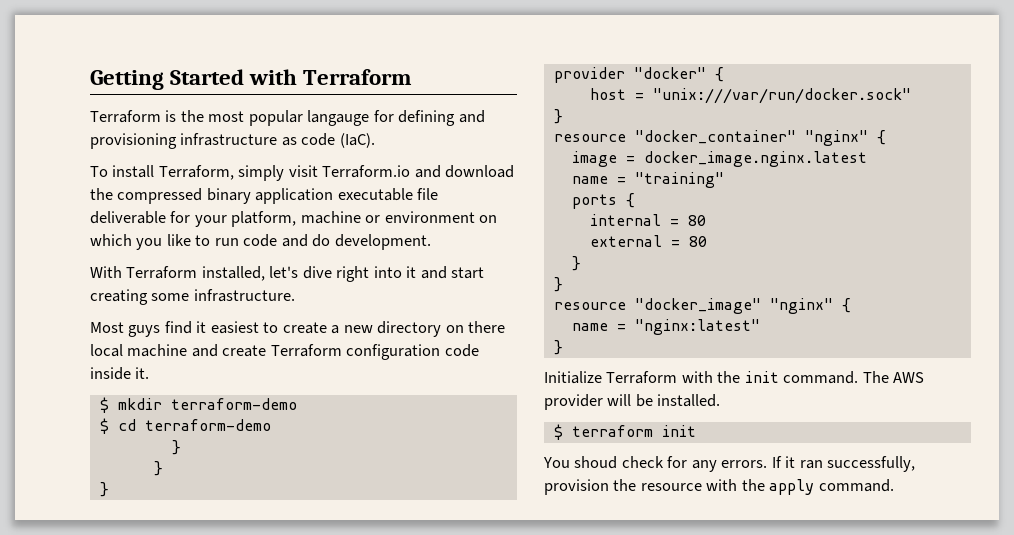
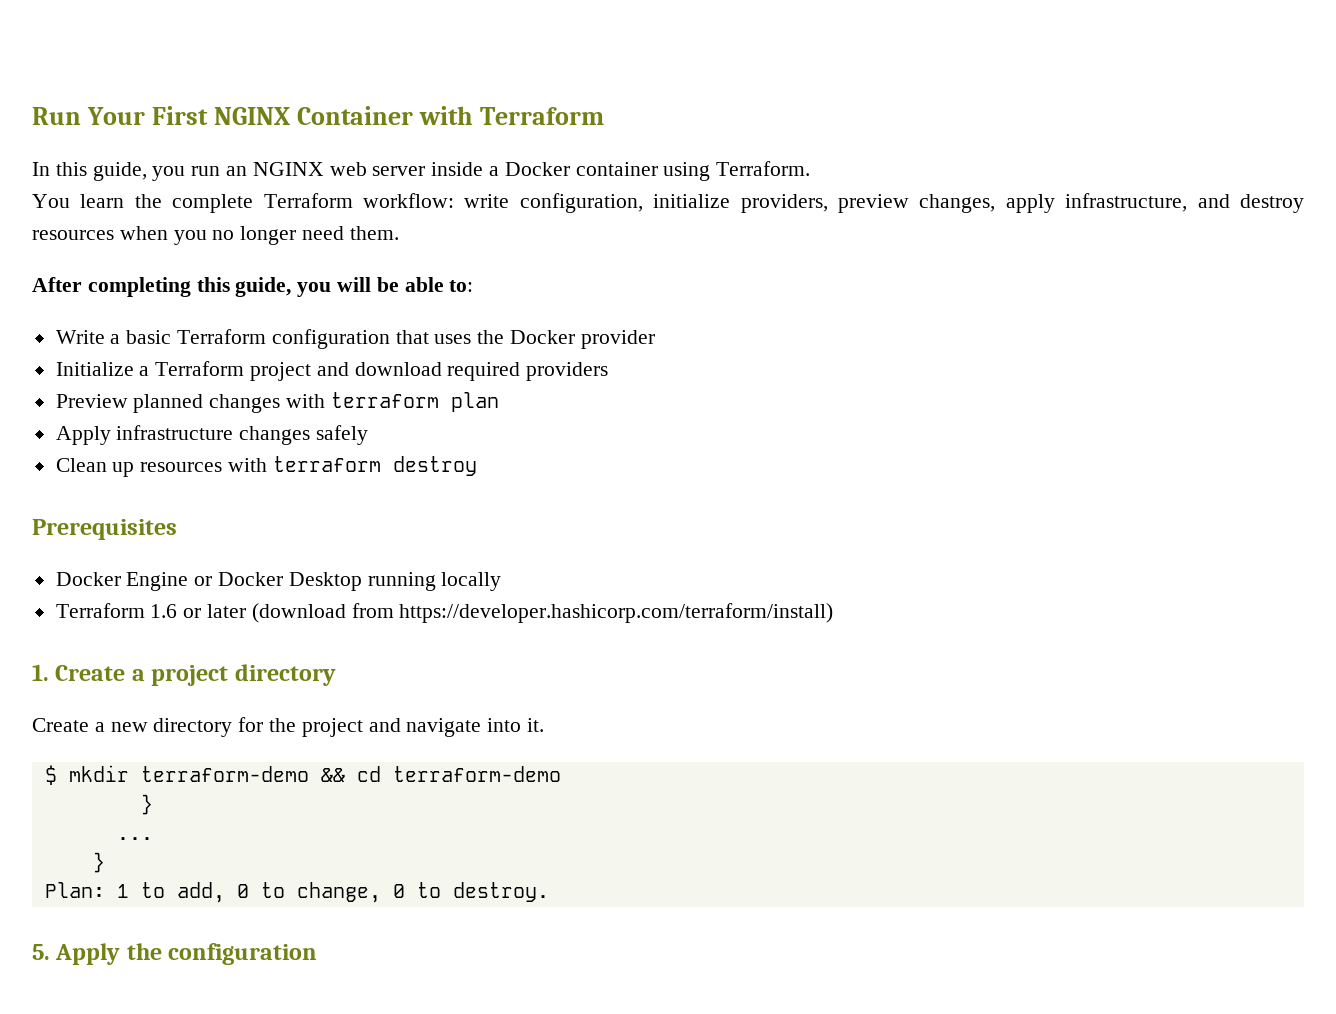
[90,69,413,90] [90,110,485,126] [90,133,375,149] [90,165,515,181] [90,188,439,204] [90,211,498,227] [90,234,431,250] [90,266,485,282] [90,289,295,305] [90,321,506,337] [90,344,479,360] [90,367,131,380] Getting Started with Terraform // Terraform is the most popular langauge for defining and provisioning infrastructure as code (IaC). // To install Terraform, simply visit Terraform.io and download the compressed binary application executable file deliverable for your platform, machine or environment on which you like to run code and do development. // With Terraform installed, let's dive right into it and start creating some infrastructure. // Most guys find it easiest to create a new directory on there local machine and create Terraform configuration code inside -> [32,106,605,125] [32,161,811,181] [32,193,1304,213] [32,226,399,245] [32,277,474,297] [55,329,655,349] [55,361,609,381] [55,392,499,413] [55,425,369,445] [55,456,477,477] [32,519,177,540] [55,572,502,591] [55,603,834,623] [32,664,336,686] [32,717,522,737] Run Your First NGINX Container with Terraform // In this guide, you run an NGINX web server inside a Docker container using Terraform. // You learn the complete Terraform workflow: write configuration, initialize providers, preview changes, apply infrastructure, and destroy resources when you no longer need them. // After completing this guide, you will be able to: // Write a basic Terraform configuration that uses the Docker provider // Initialize a Terraform project and download required providers // Preview planned changes with terraform plan // Apply infrastructure changes safely // Clean up resources with terraform destroy // Prerequisites // Docker Engine or Docker Desktop running locally // Terraform 1.6 or later (download from https://developer.hashicorp.com/terraform/install) // 1. Create a project directory // Create a new directory for the project and navigate into
[99,418,109,434] // $ -> [320,768,345,782] &&
[153,461,163,476] [99,482,109,497] [553,67,724,83] [589,88,911,104] [553,109,563,124] [553,130,886,146] [571,151,867,167] [571,172,724,188] [571,193,635,209] [589,214,706,226] [589,235,707,247] [571,256,581,271] [553,277,563,292] [553,298,851,314] [571,319,760,335] [553,340,563,355] [544,371,925,384] [544,394,721,410] [553,424,696,440] [543,456,916,472] [544,479,894,495] } // } // provider "docker" { // host = "unix:///var/run/docker.sock" // } // resource "docker_container" "nginx" { // image = docker_image.nginx.latest // name = "training" // ports { // internal = 80 // external = 80 // } // } // resource "docker_image" "nginx" { // name = "nginx:latest" // } // Initialize Terraform with the init command. The AWS provider will be installed. // $ terraform init // You shoud check for any errors. If it ran successfully, provision the resource with the apply command. -> [116,837,153,840] [92,852,105,873] [44,882,549,903] [32,943,318,965] ... // } // Plan: 1 to add, 0 to change, 0 to destroy. // 5. Apply the configuration

